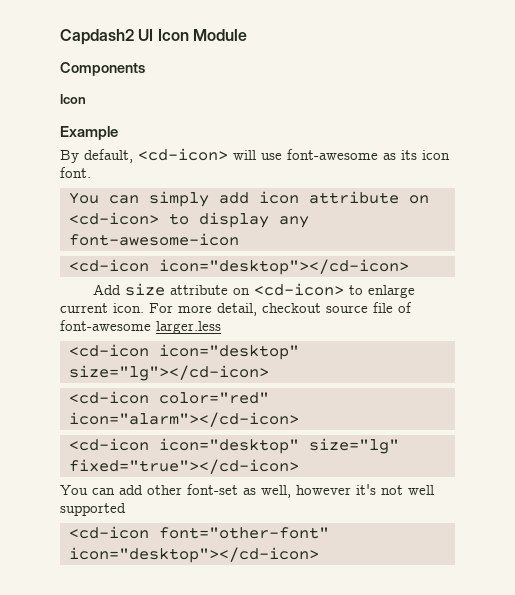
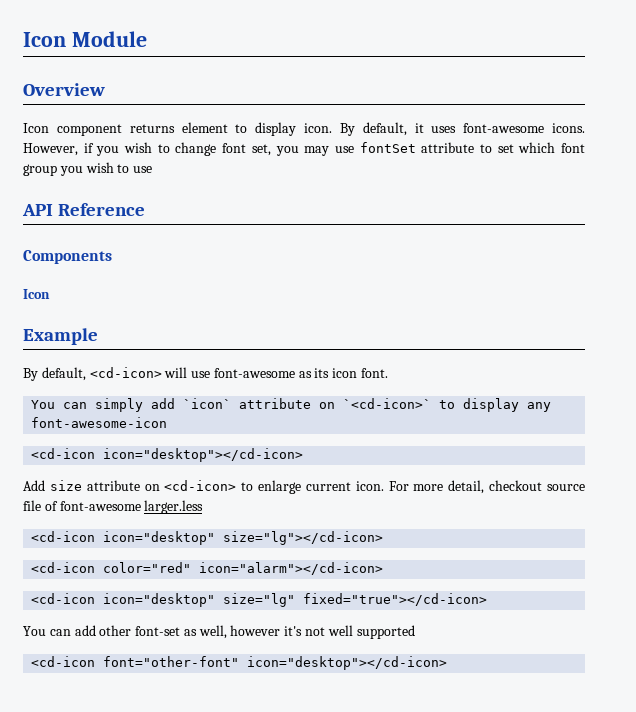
[60,29,154,45] Capdash2 UI -> (23, 39) none
(247, 35) none -> [23,83,105,96] [23,122,585,136] [23,142,585,156] [23,162,153,176] [22,203,146,216] // Overview // Icon component returns element to display icon. By default, it uses font-awesome icons. However, if you wish to change font set, you may use fontSet attribute to set which font group you wish to use // API Reference
[258,191,429,204] [68,212,159,225] icon attribute on <cd-icon> -> [183,398,432,409] `icon` attribute on `<cd-icon>`

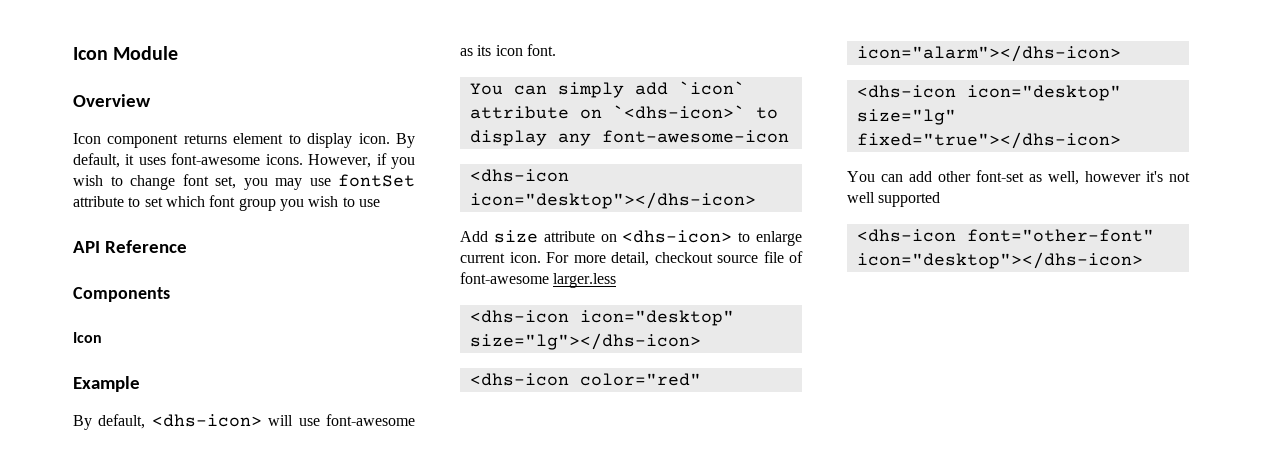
[89,367,162,378] <cd-icon> -> [151,414,262,427] <dhs-icon>
[343,398,432,409] `<cd-icon>` -> [612,105,745,119] `<dhs-icon>`
[31,448,304,462] <cd-icon icon="desktop"></cd-icon> -> [469,169,569,182] [469,192,756,209] <dhs-icon icon="desktop"></dhs-icon>
[164,480,237,491] <cd-icon> -> [622,230,733,243] <dhs-icon>
[31,531,384,545] [31,562,384,575] [31,593,96,604] <cd-icon icon="desktop" size="lg"></cd-icon> // <cd-icon color="red" icon="alarm"></cd-icon> // <cd-icon -> [469,310,734,326] [469,333,701,350] [469,373,701,386] [856,45,1121,62] [856,85,956,98] <dhs-icon icon="desktop" size="lg"></dhs-icon> // <dhs-icon color="red" icon="alarm"></dhs-icon> // <dhs-icon
[303,593,488,606] fixed="true"></cd-icon> -> [856,132,1121,149] fixed="true"></dhs-icon>
[31,656,448,670] <cd-icon font="other-font" icon="desktop"></cd-icon> -> [856,229,1154,242] [856,252,1143,269] <dhs-icon font="other-font" icon="desktop"></dhs-icon>

